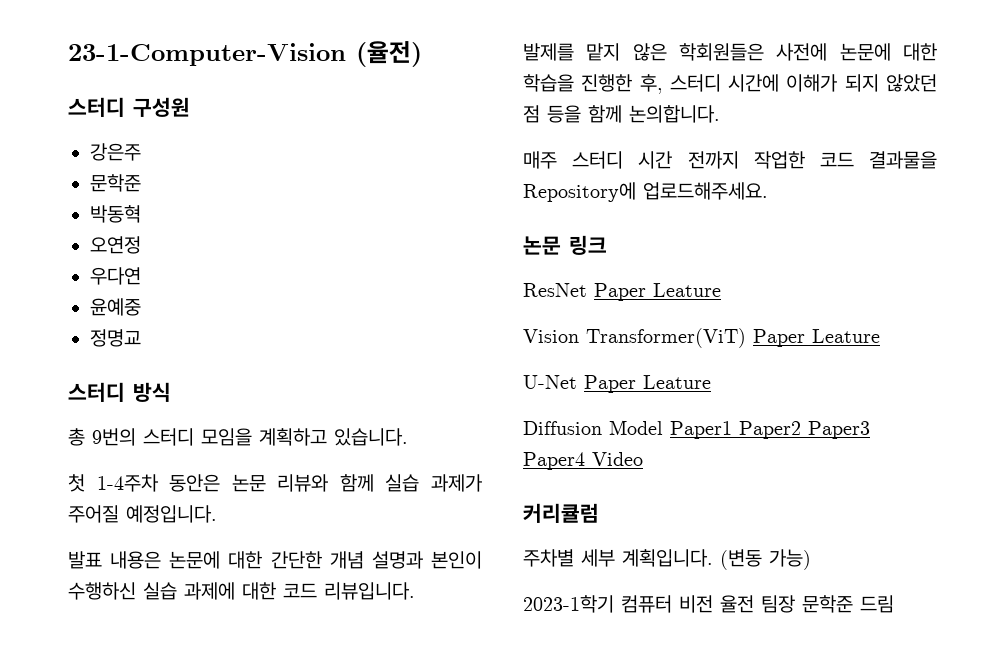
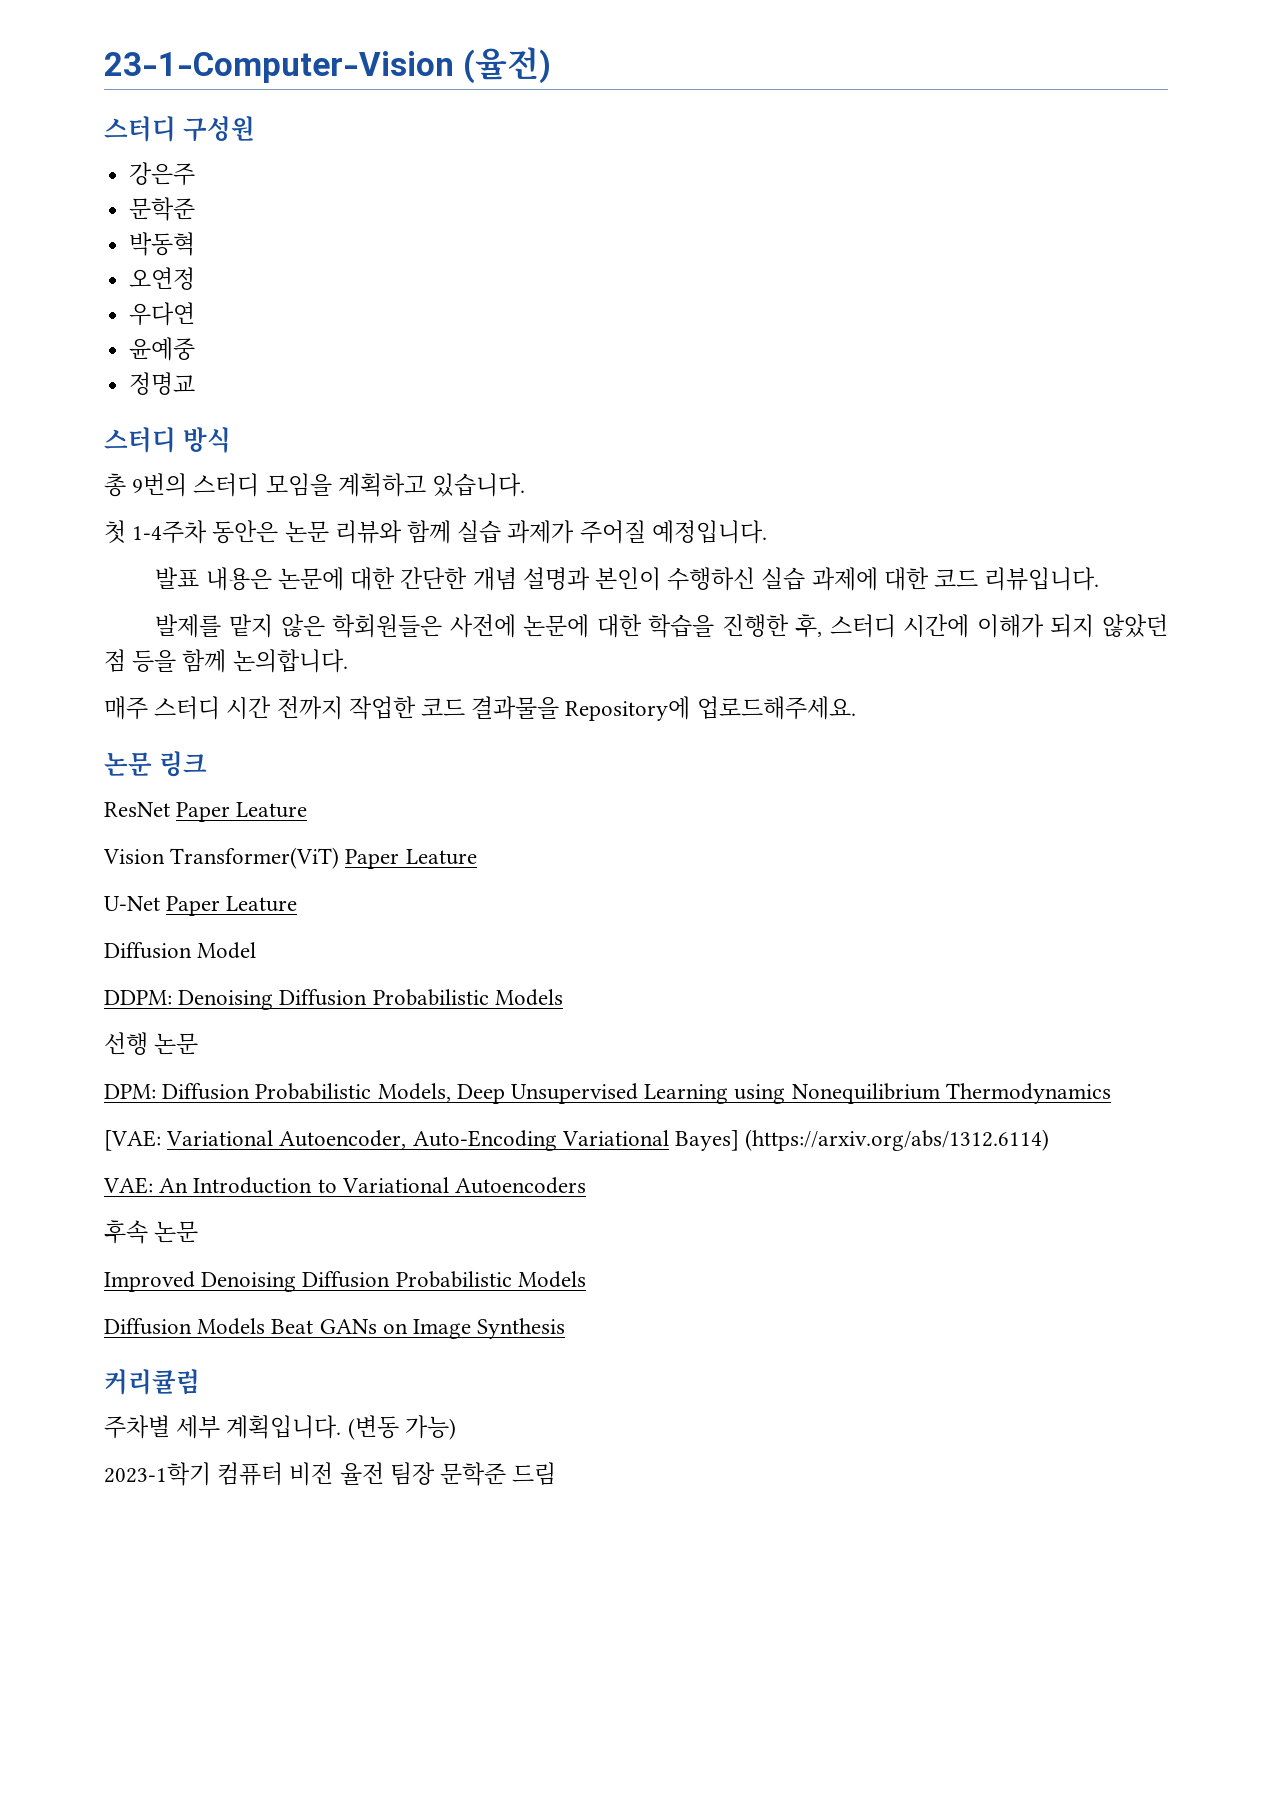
[670,421,870,439] [523,452,643,470] Paper1 Paper2 Paper3 Paper4 Video -> [104,989,563,1010] [104,1032,199,1055] [104,1083,1111,1104] [104,1129,1050,1151] [103,1177,587,1194] [104,1220,199,1244] [104,1271,586,1292] [104,1318,566,1339] // DDPM: Denoising Diffusion Probabilistic Models // 선행 논문 // DPM: Diffusion Probabilistic Models, Deep Unsupervised Learning using Nonequilibrium Thermodynamics // [VAE: Variational Autoencoder, Auto-Encoding Variational Bayes] (https://arxiv.org/abs/1312.6114) // VAE: An Introduction to Variational Autoencoders // 후속 논문 // Improved Denoising Diffusion Probabilistic Models // Diffusion Models Beat GANs on Image Synthesis

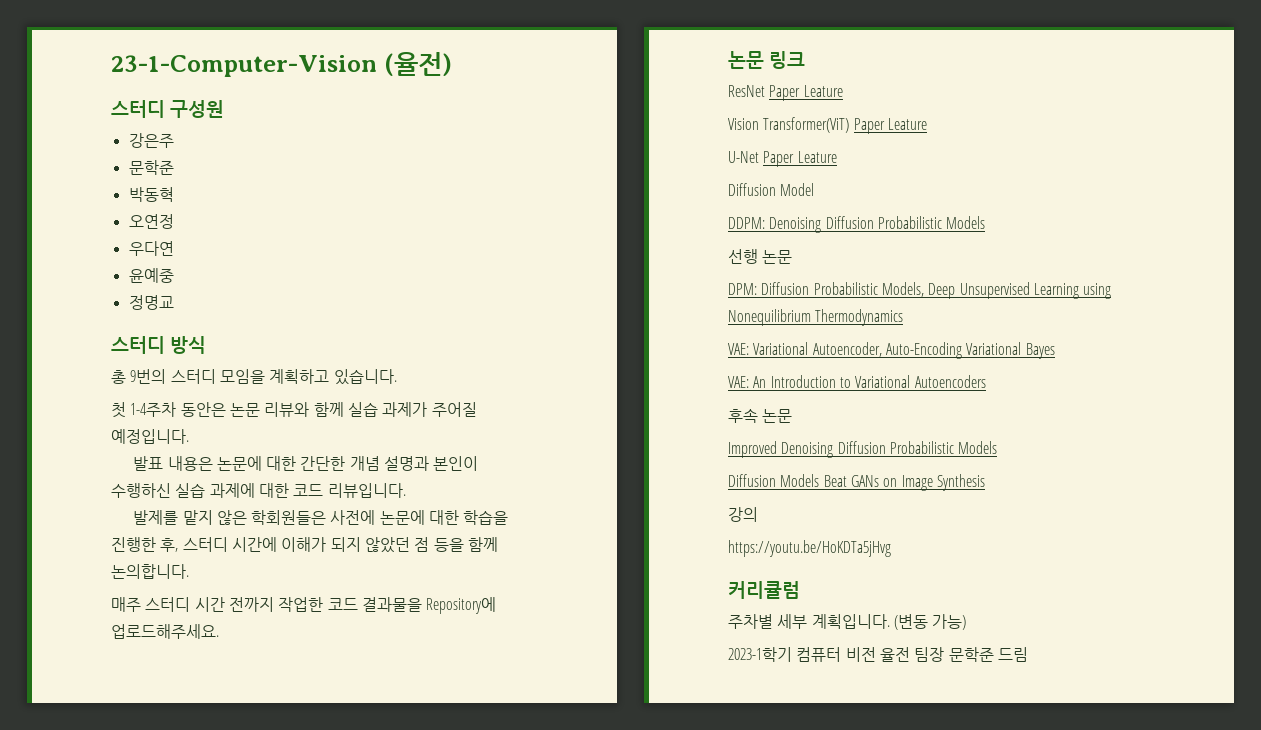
[104,1130,161,1151] [VAE: -> [728,343,749,355] VAE:
[675,1129,1050,1151] Bayes] (https://arxiv.org/abs/1312.6114) -> [1025,343,1055,359] Bayes
(566, 1328) none -> [728,507,758,522] [728,540,891,557] // 강의 // https://youtu.be/HoKDTa5jHvg

